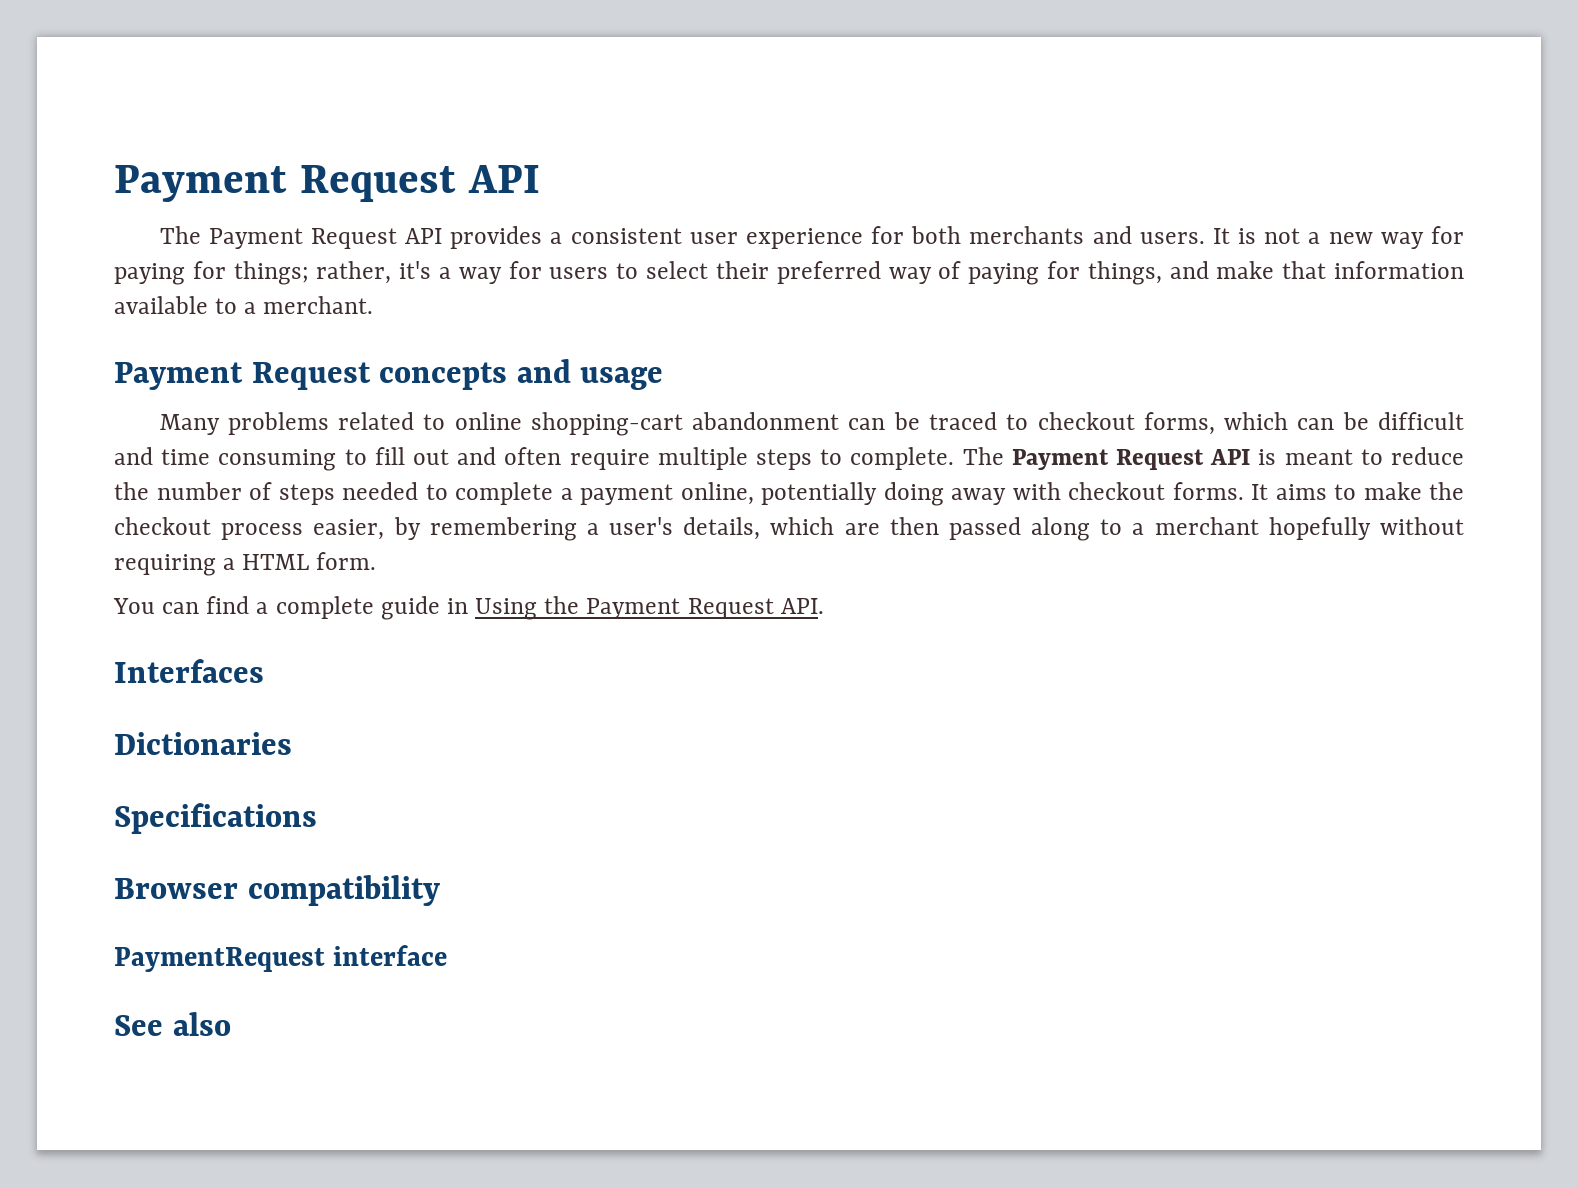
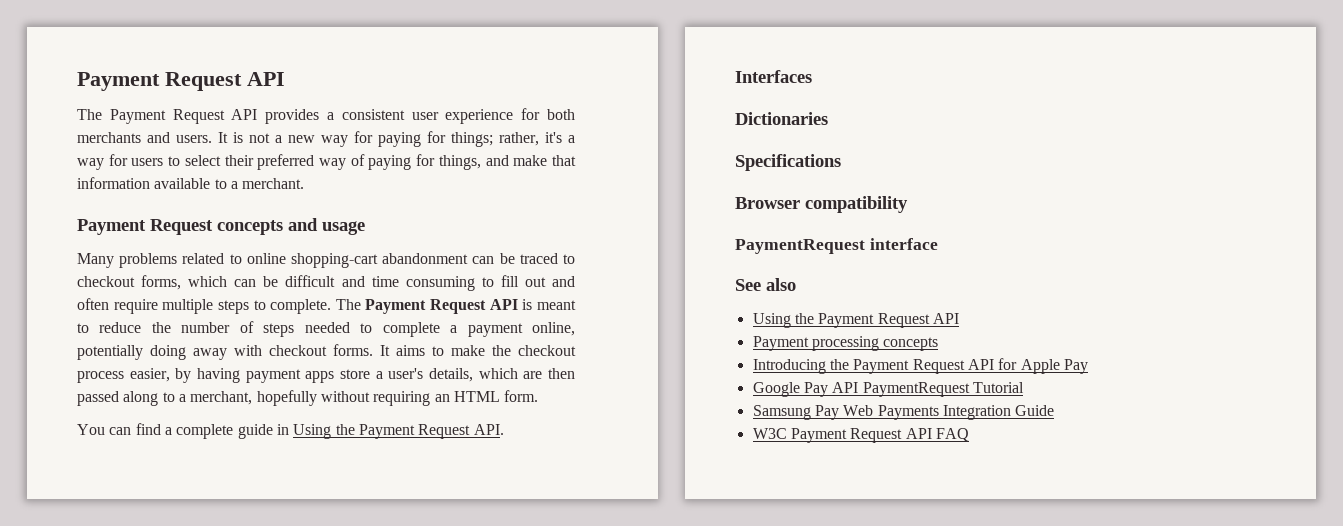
[429,517,577,541] remembering -> [196,368,370,383] having payment apps store
[1154,517,1259,535] merchant -> [190,391,253,405] merchant,
[223,558,236,570] a -> [434,394,450,402] an
(231, 1024) none -> [752,313,959,328] [752,336,939,351] [752,358,1088,374] [752,382,1024,397] [752,405,1055,420] [752,428,969,443] // Using the Payment Request API // Payment processing concepts // Introducing the Payment Request API for Apple Pay // Google Pay API PaymentRequest Tutorial // Samsung Pay Web Payments Integration Guide // W3C Payment Request API FAQ

